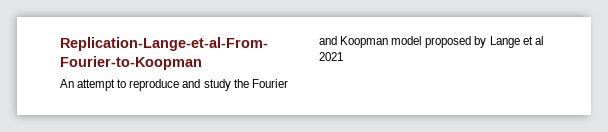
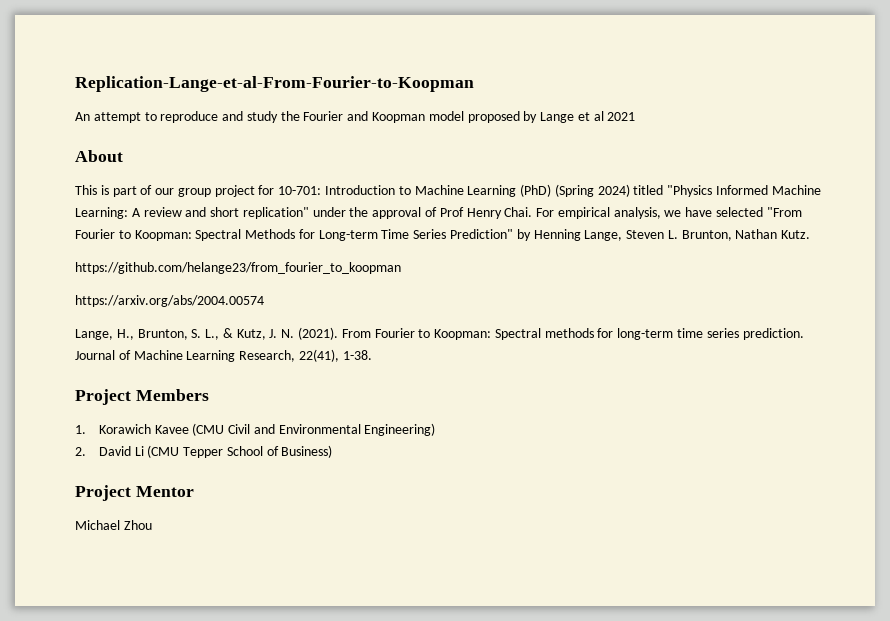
(343, 56) none -> [75,150,123,162] [75,184,821,197] [75,207,802,219] [75,229,811,241] [75,262,401,274] [75,295,264,307] [75,327,804,340] [75,349,372,362] [75,389,209,405] [75,423,436,436] [75,445,333,458] [75,485,194,501] [75,520,152,530] // About // This is part of our group project for 10-701: Introduction to Machine Learning (PhD) (Spring 2024) titled "Physics Informed Machine Learning: A review and short replication" under the approval of Prof Henry Chai. For empirical analysis, we have selected "From Fourier to Koopman: Spectral Methods for Long-term Time Series Prediction" by Henning Lange, Steven L. Brunton, Nathan Kutz. // https://github.com/helange23/from_fourier_to_koopman // https://arxiv.org/abs/2004.00574 // Lange, H., Brunton, S. L., & Kutz, J. N. (2021). From Fourier to Koopman: Spectral methods for long-term time series prediction. Journal of Machine Learning Research, 22(41), 1-38. // Project Members // 1. Korawich Kavee (CMU Civil and Environmental Engineering) // 2. David Li (CMU Tepper School of Business) // Project Mentor // Michael Zhou

